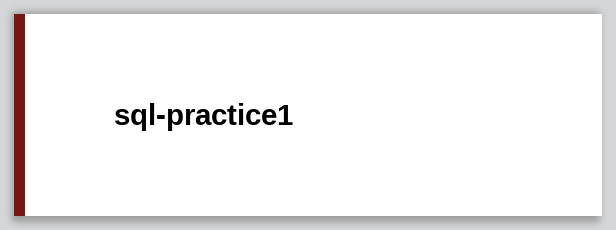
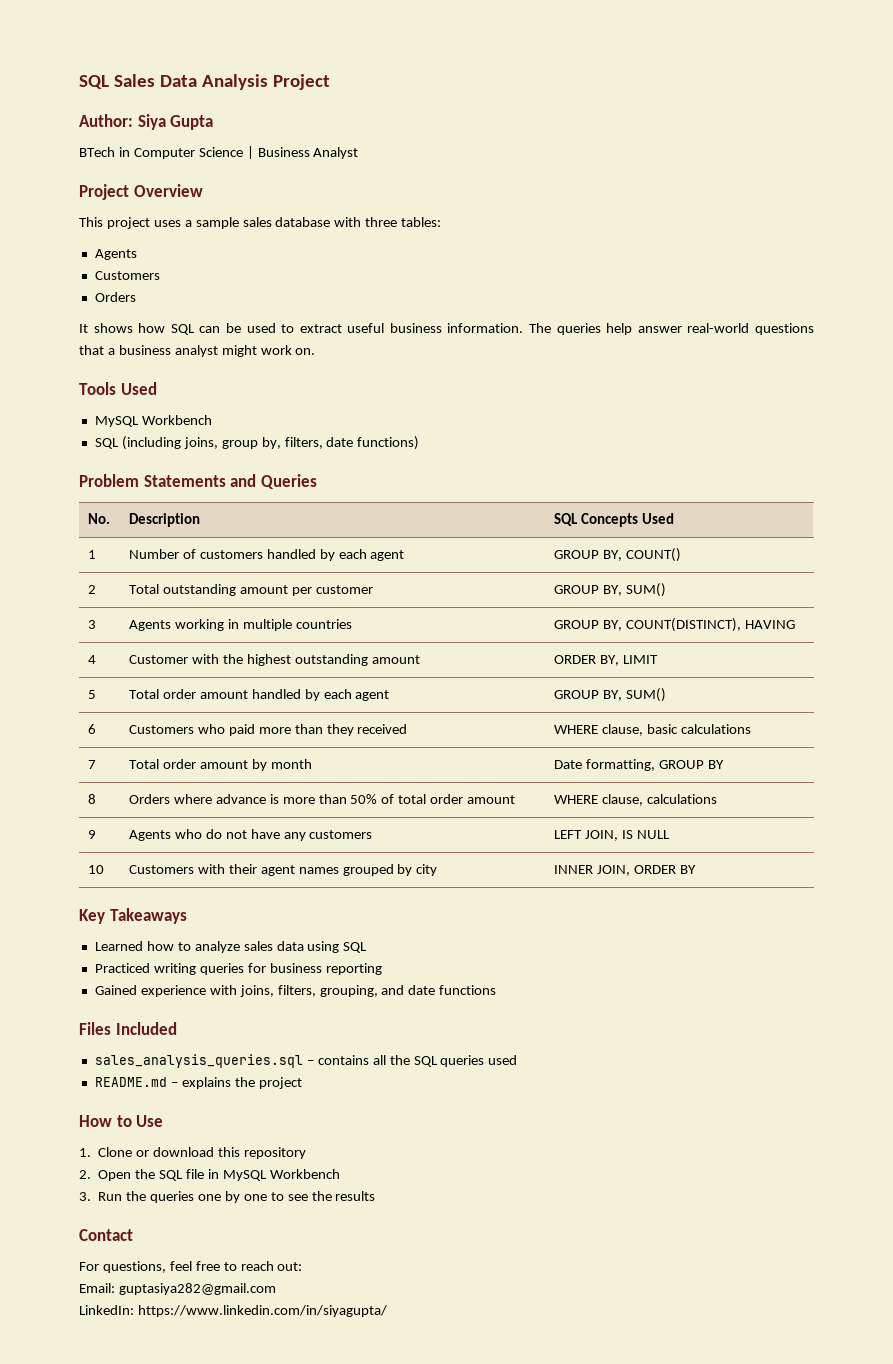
[114,103,293,131] sql-practice1 -> [79,74,330,90] [79,114,214,130] [79,146,359,159] [79,184,203,200] [79,217,442,229] [94,249,137,260] [94,271,160,280] [94,292,136,302] [79,323,814,335] [79,345,316,357] [79,382,157,395] [94,415,212,427] [94,436,420,450] [79,474,317,489] [87,513,110,524] [128,513,200,527] [553,513,674,527] [87,550,96,559] [128,549,405,561] [553,548,681,562] [87,585,96,594] [128,584,373,596] [553,583,666,597] [87,620,96,629] [128,619,352,631] [553,618,795,632] [87,655,96,664] [128,654,420,666] [553,655,658,666] [87,690,96,699] [128,689,390,701] [553,688,666,702] [87,724,96,734] [128,724,408,736] [553,724,751,736] [87,760,96,769] [128,759,312,771] [553,759,724,771] [87,794,96,804] [128,794,516,804] [553,794,717,806] [87,830,96,839] [128,829,373,841] [553,830,670,841] [87,865,104,874] [128,864,438,876] [553,865,696,876] [79,908,187,924] [94,941,368,953] [94,963,382,975] [94,985,497,997] [79,1022,177,1035] [94,1054,518,1068] [94,1077,302,1089] [79,1115,164,1127] [79,1147,306,1159] [79,1169,340,1181] [79,1191,376,1203] [79,1229,133,1241] [79,1261,303,1273] [79,1283,276,1295] [79,1305,387,1317] SQL Sales Data Analysis Project // Author: Siya Gupta // BTech in Computer Science | Business Analyst // Project Overview // This project uses a sample sales database with three tables: // Agents // Customers // Orders // It shows how SQL can be used to extract useful business information. The queries help answer real-world questions that a business analyst might work on. // Tools Used // MySQL Workbench // SQL (including joins, group by, filters, date functions) // Problem Statements and Queries // No. | Description | SQL Concepts Used // 1 | Number of customers handled by each agent | GROUP BY, COUNT() // 2 | Total outstanding amount per customer | GROUP BY, SUM() // 3 | Agents working in multiple countries | GROUP BY, COUNT(DISTINCT), HAVING // 4 | Customer with the highest outstanding amount | ORDER BY, LIMIT // 5 | Total order amount handled by each agent | GROUP BY, SUM() // 6 | Customers who paid more than they received | WHERE clause, basic calculations // 7 | Total order amount by month | Date formatting, GROUP BY // 8 | Orders where advance is more than 50% of total order amount | WHERE clause, calculations // 9 | Agents who do not have any customers | LEFT JOIN, IS NULL // 10 | Customers with their agent names grouped by city | INNER JOIN, ORDER BY // Key Takeaways // Learned how to analyze sales data using SQL // Practiced writing queries for business reporting // Gained experience with joins, filters, grouping, and date functions // Files Included // sales_analysis_queries.sql – contains all the SQL queries used // README.md – explains the project // How to Use // 1. Clone or download this repository // 2. Open the SQL file in MySQL Workbench // 3. Run the queries one by one to see the results // Contact // For questions, feel free to reach out: // Email: guptasiya282@gmail.com // LinkedIn: https://www.linkedin.com/in/siyagupta/

